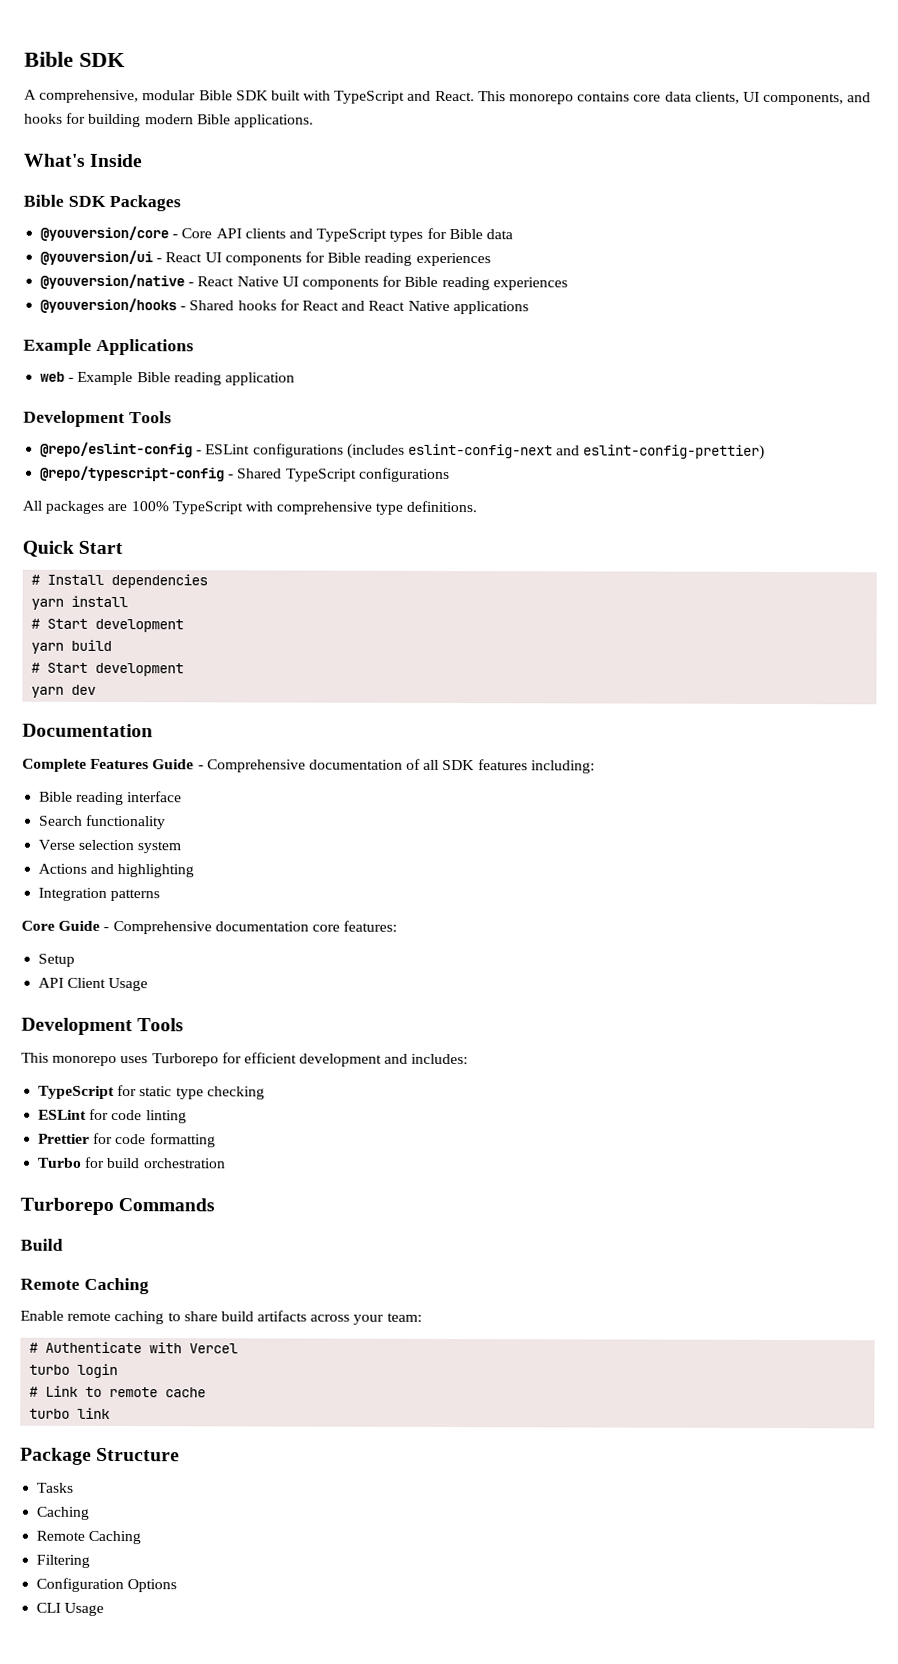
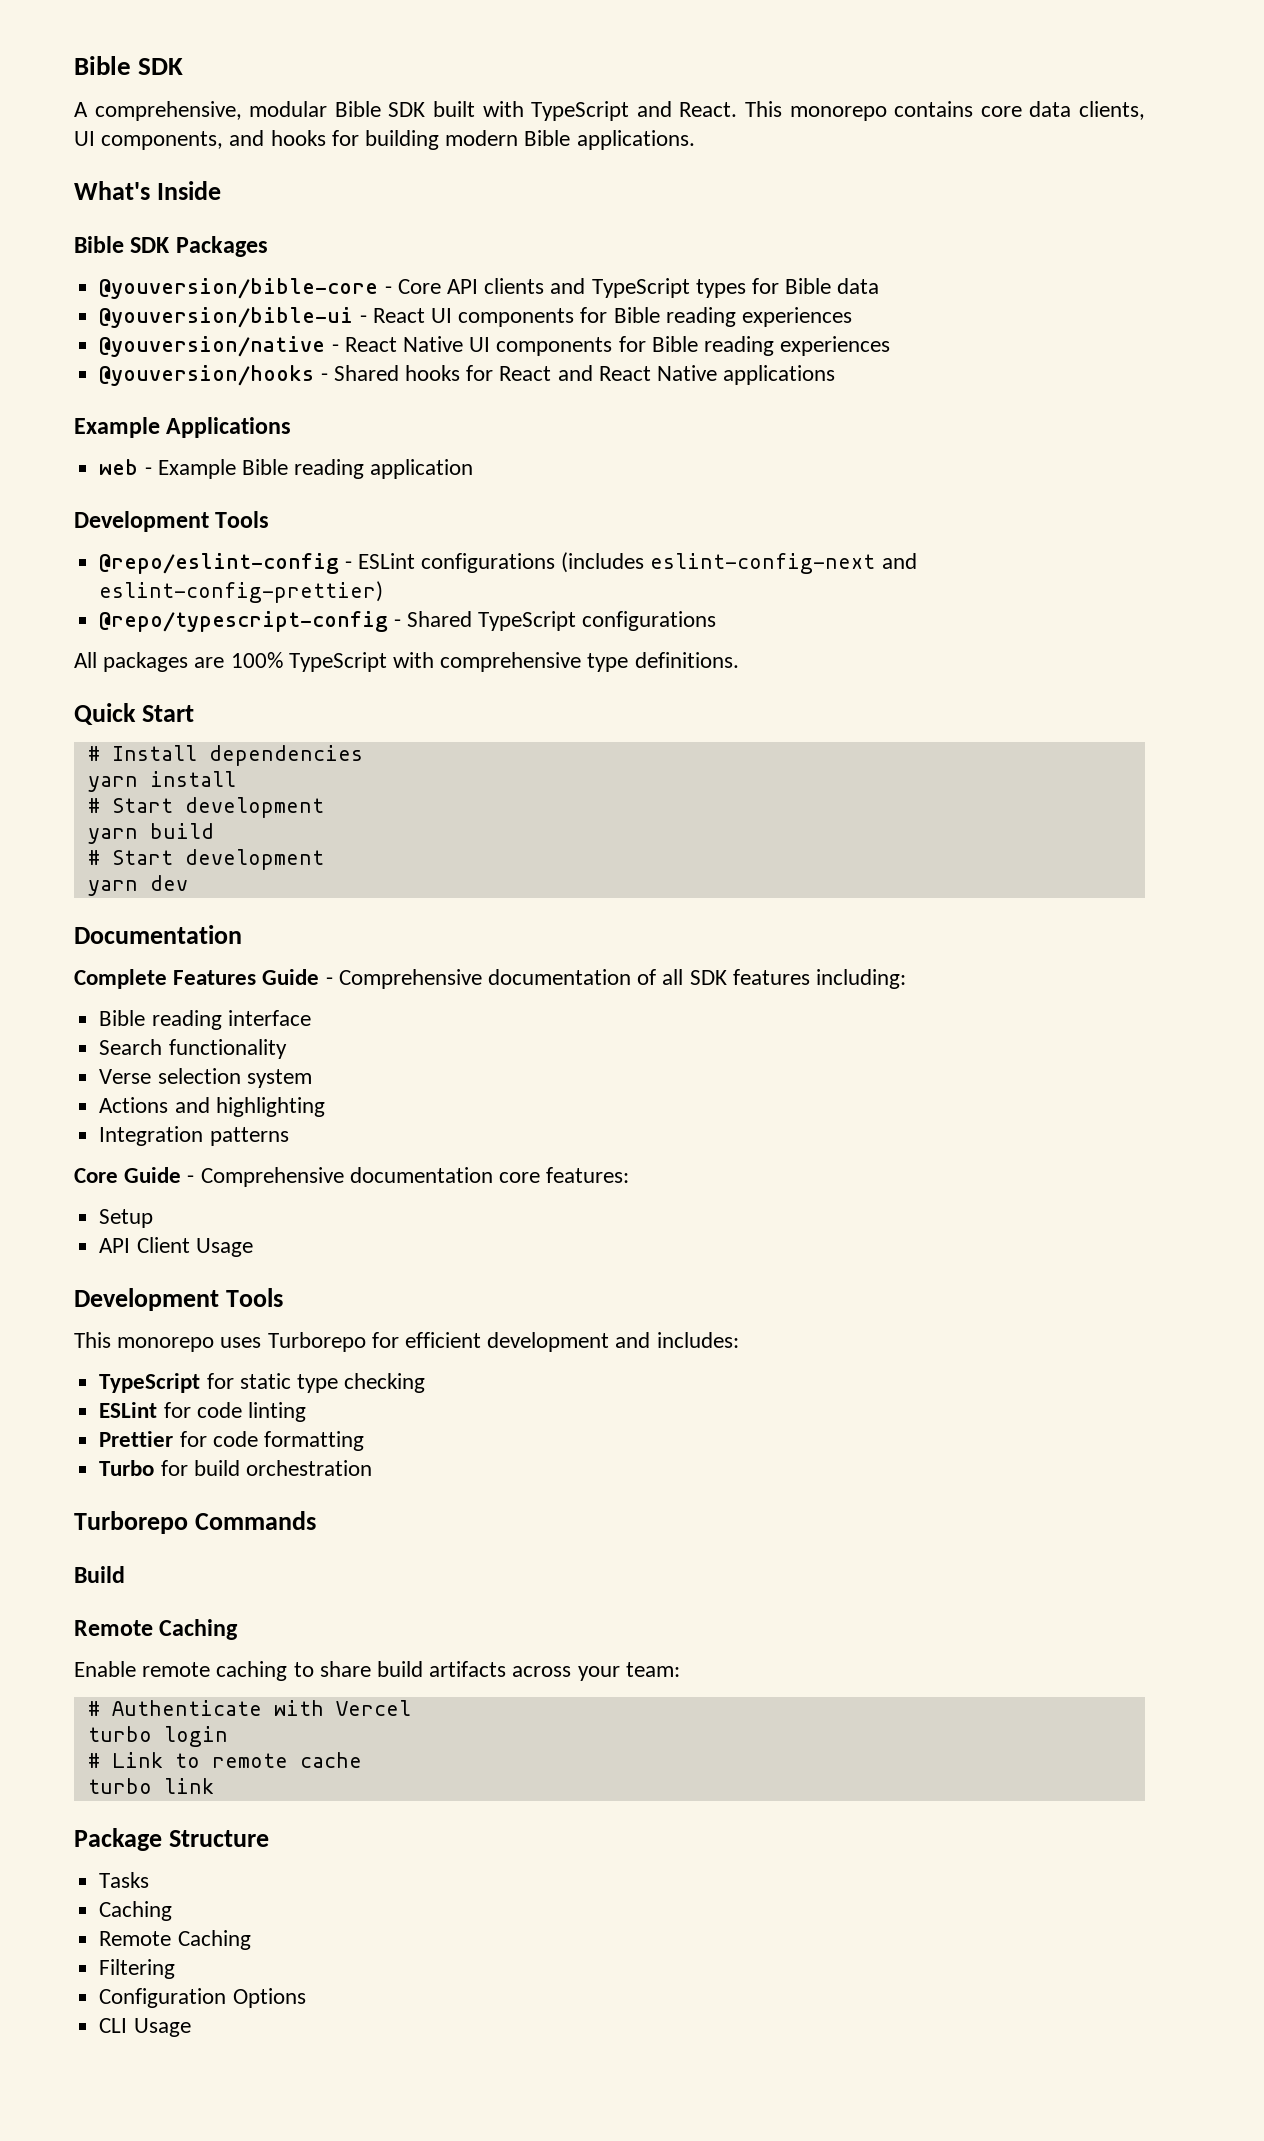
[40,225,170,242] @youversion/core -> [99,278,379,299] @youversion/bible-core
[40,249,154,266] @youversion/ui -> [99,307,354,328] @youversion/bible-ui

